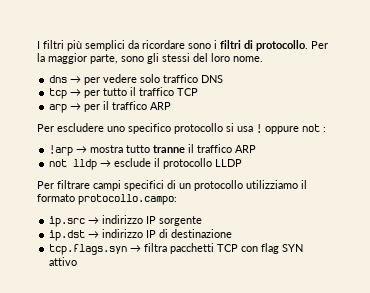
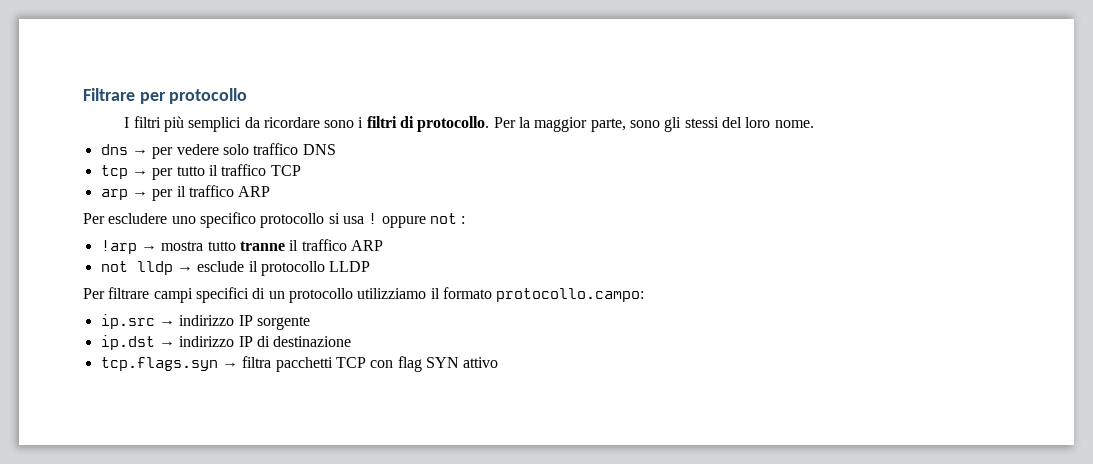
(37, 45) none -> [83,88,248,104] Filtrare per protocollo //

